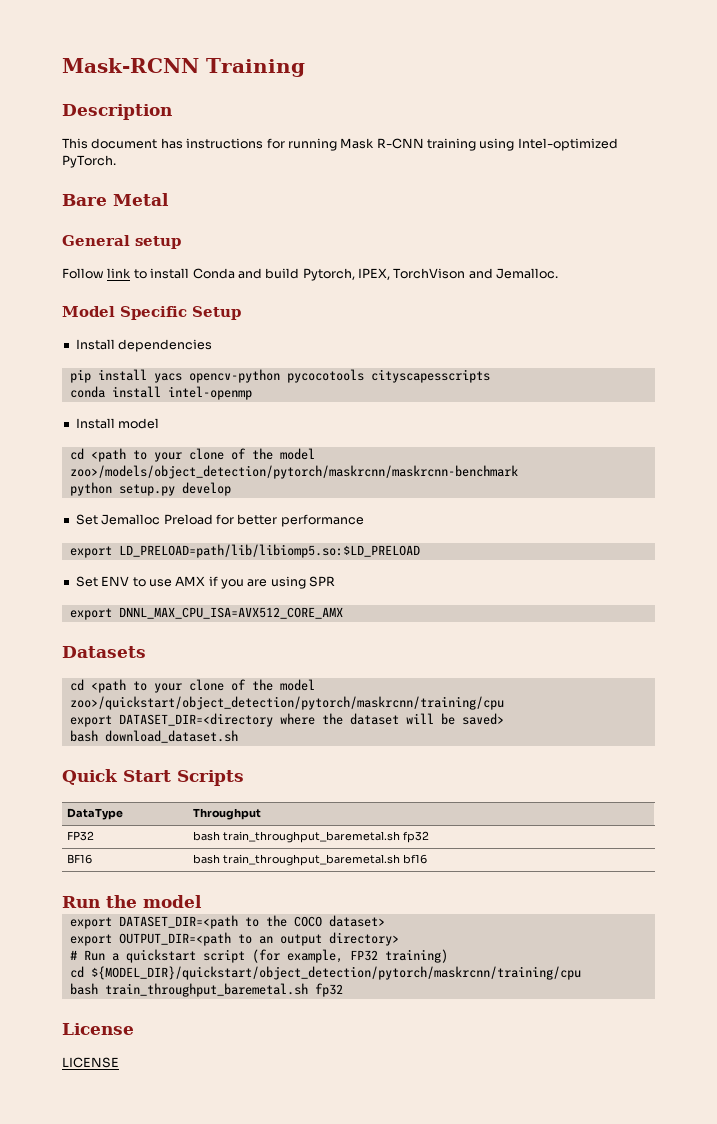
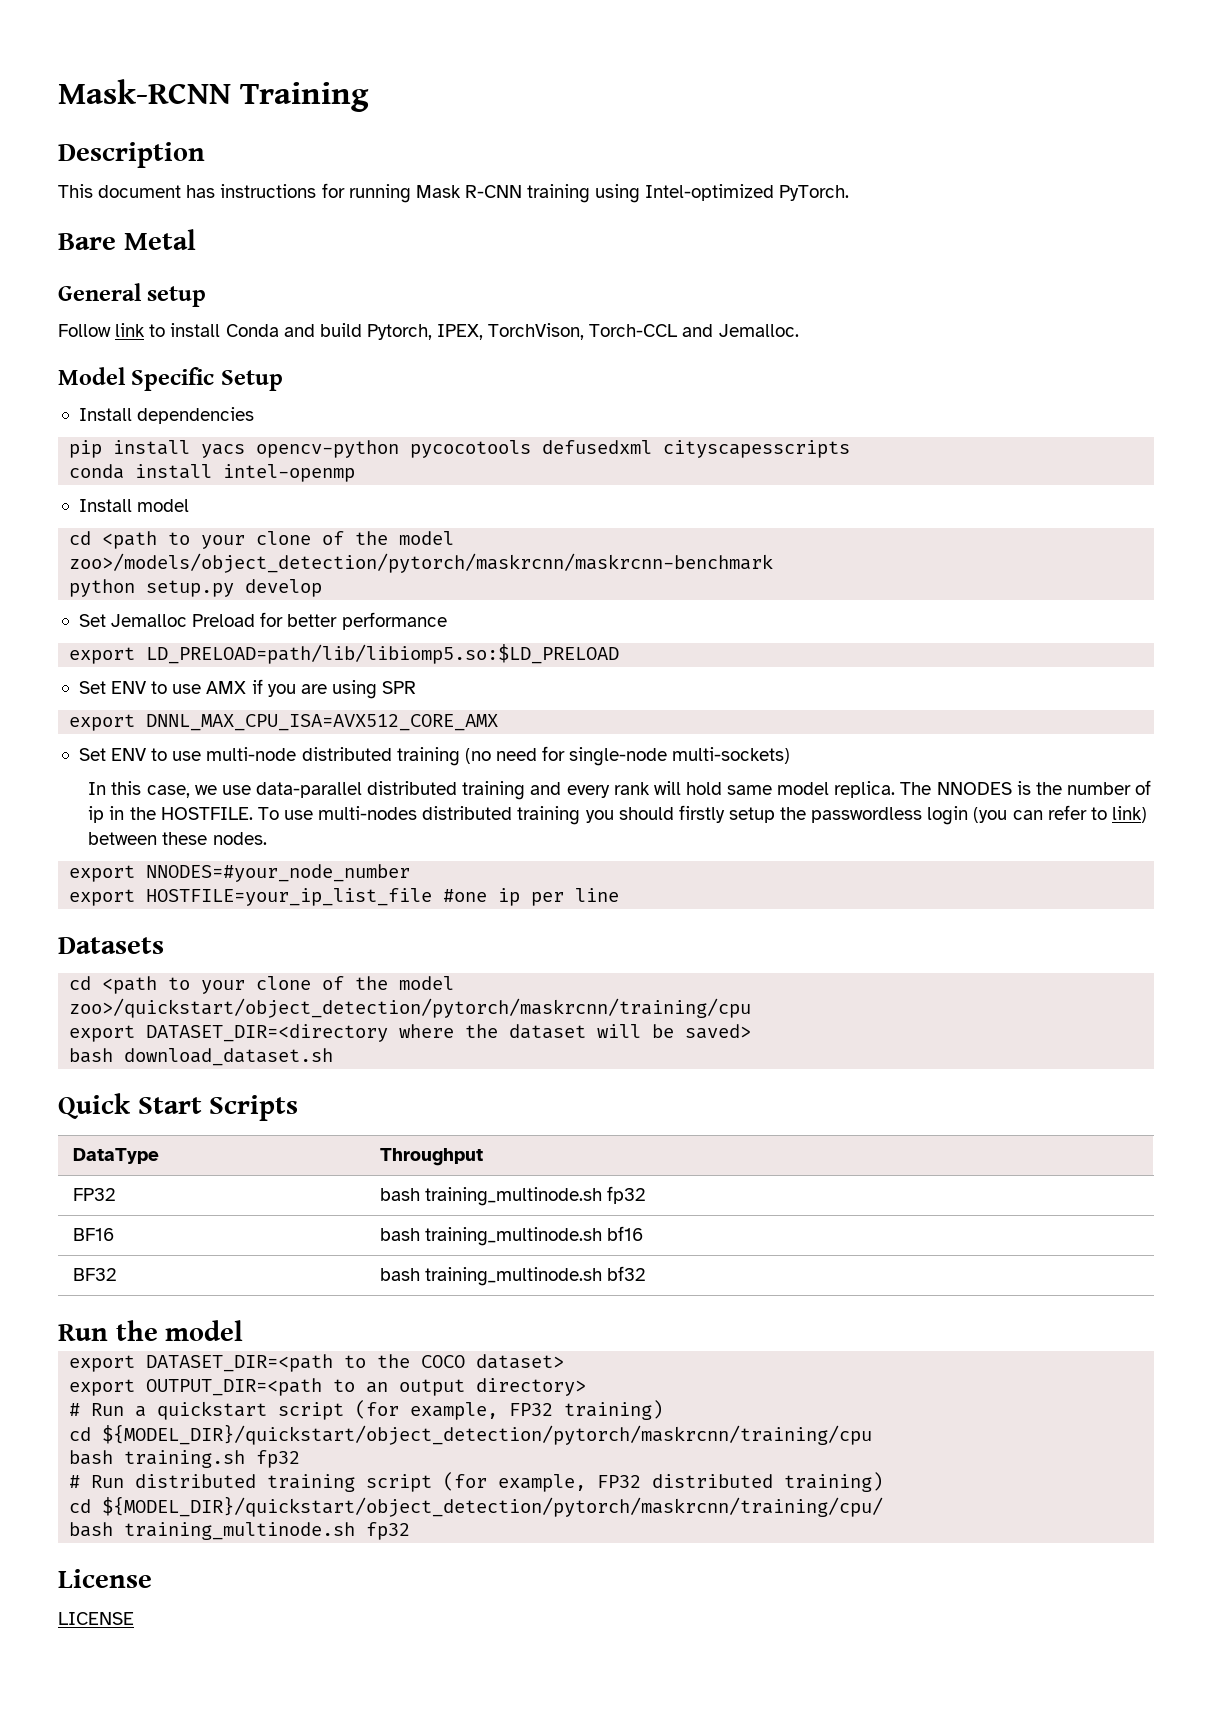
[393,268,466,279] TorchVison -> [488,323,679,340] TorchVison, Torch-CCL
(364, 376) none -> [542,440,653,454] defusedxml
(343, 613) none -> [78,746,791,766] [88,780,1152,800] [88,805,1147,825] [88,832,267,845] [69,864,411,882] [69,888,620,906] // Set ENV to use multi-node distributed training (no need for single-node multi-sockets) // In this case, we use data-parallel distributed training and every rank will hold same model replica. The NNODES is the number of ip in the HOSTFILE. To use multi-nodes distributed training you should firstly setup the passwordless login (you can refer to link) between these nodes. // export NNODES=#your_node_number // export HOSTFILE=your_ip_list_file #one ip per line
[223,831,401,843] train_throughput_baremetal.sh -> [425,1187,603,1206] training_multinode.sh
[223,854,401,866] train_throughput_baremetal.sh -> [425,1227,603,1246] training_multinode.sh
(428, 859) none -> [73,1268,117,1281] [380,1266,646,1286] // BF32 | bash training_multinode.sh bf32
[104,983,308,997] train_throughput_baremetal.sh -> [124,1450,301,1468] [69,1472,884,1492] [69,1496,884,1517] [69,1522,356,1540] training.sh fp32 // # Run distributed training script (for example, FP32 distributed training) // cd ${MODEL_DIR}/quickstart/object_detection/pytorch/maskrcnn/training/cpu/ // bash training_multinode.sh

